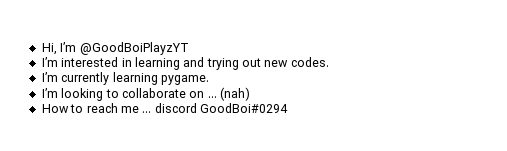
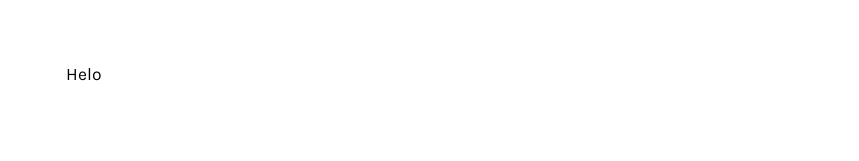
[41,42,189,55] [41,57,329,70] [41,72,209,85] [41,87,250,101] [41,103,288,113] Hi, I’m @GoodBoiPlayzYT // I’m interested in learning and trying out new codes. // I’m currently learning pygame. // I’m looking to collaborate on ... (nah) // How to reach me ... discord GoodBoi#0294 -> [66,68,102,81] Helo

